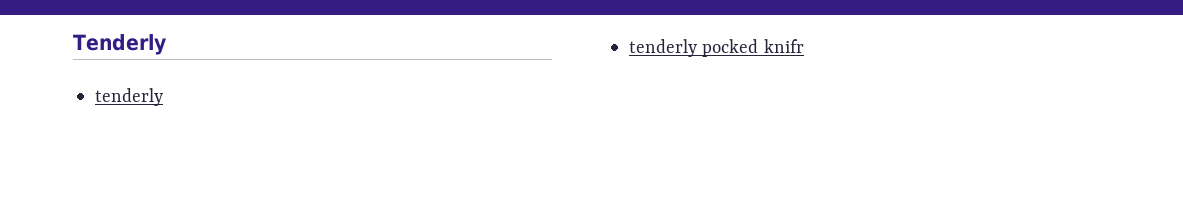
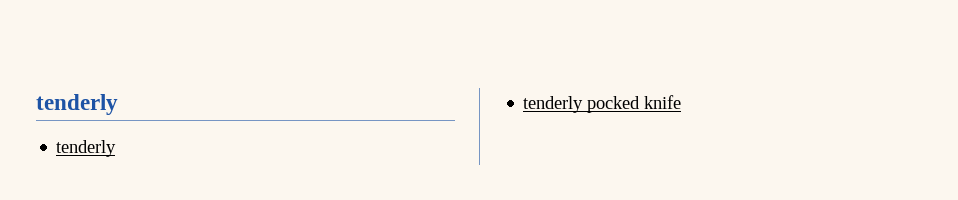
[73,34,166,55] Tenderly -> [36,94,118,115] tenderly
[763,39,804,53] knifr -> [644,95,682,109] knife

